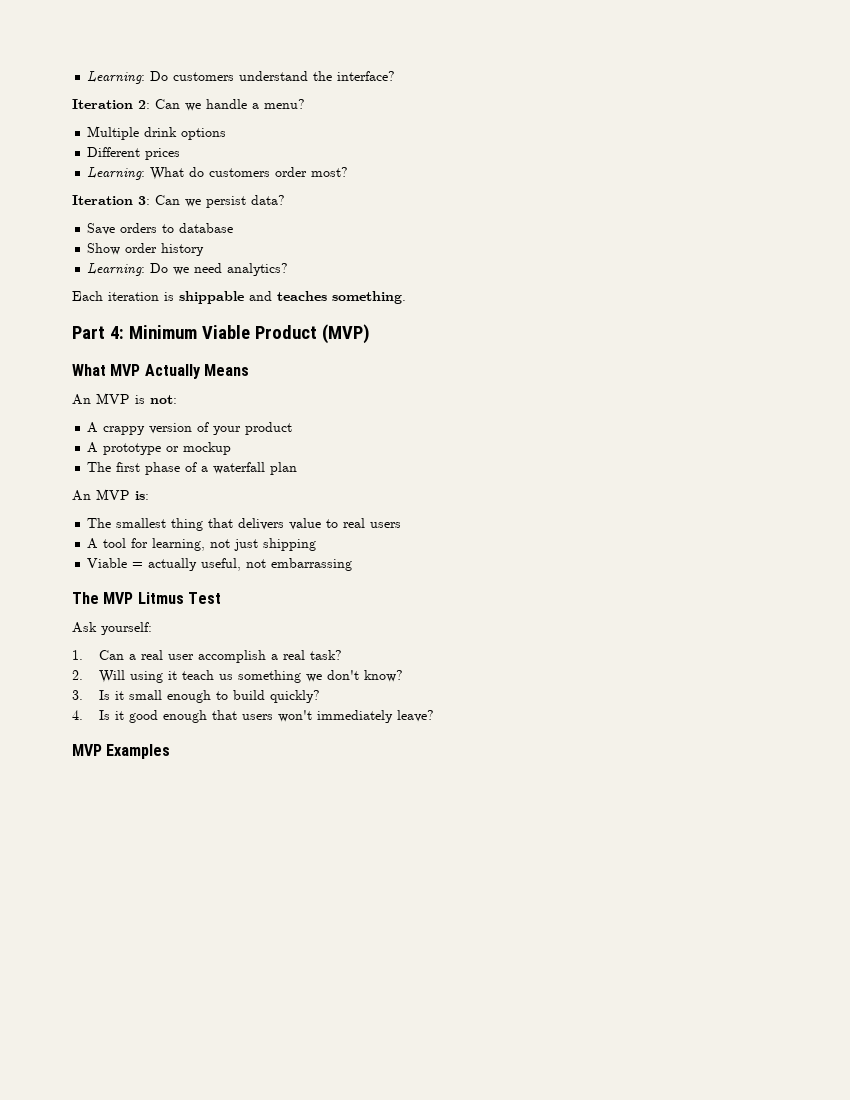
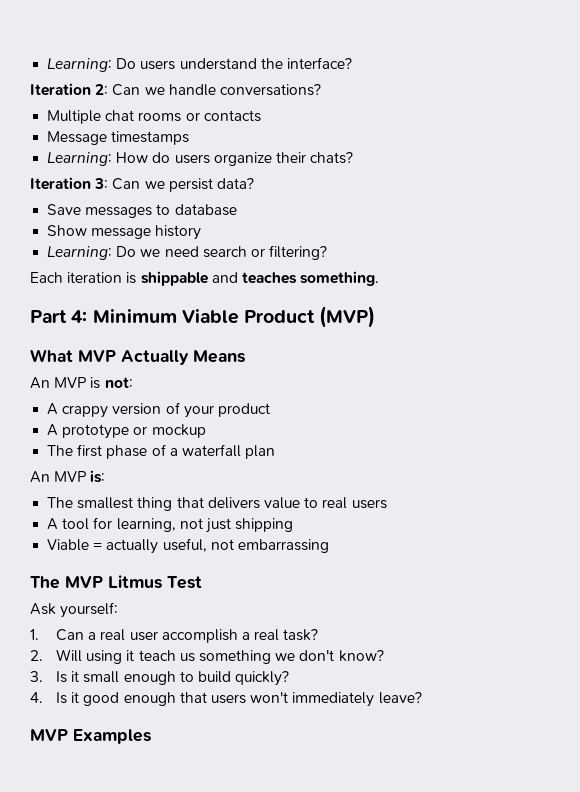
[87,71,235,84] Learning: Do customers -> [47,58,176,72] Learning: Do users
[252,99,305,109] a menu? -> [219,84,321,96] conversations?
[144,127,227,140] [87,147,181,160] [87,167,349,180] drink options // Different prices // Learning: What do customers order most? -> [105,110,261,122] [47,131,190,145] [47,152,354,166] chat rooms or contacts // Message timestamps // Learning: How do users organize their chats?
[120,223,158,233] orders -> [85,207,153,218] messages
[125,243,158,253] order -> [91,228,152,239] message
[227,263,289,276] analytics? -> [202,245,328,260] search or filtering?

